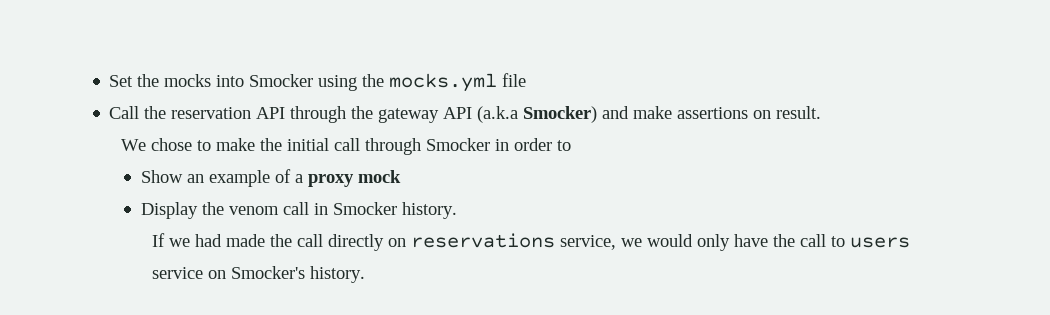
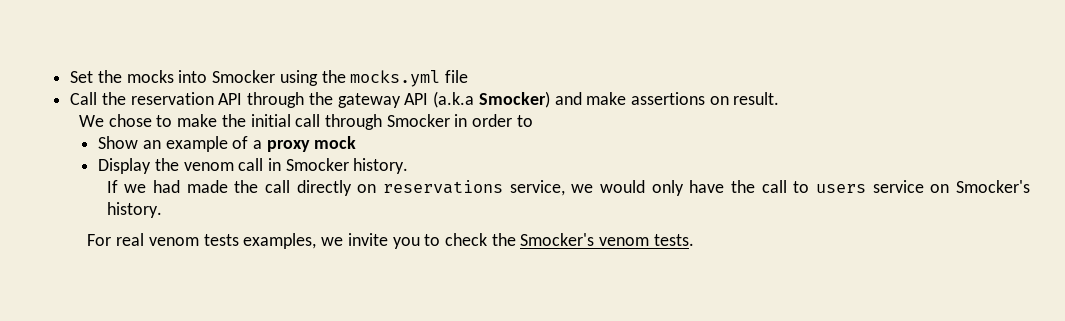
(366, 274) none -> [87,233,694,249] // For real venom tests examples, we invite you to check the Smocker's venom tests.

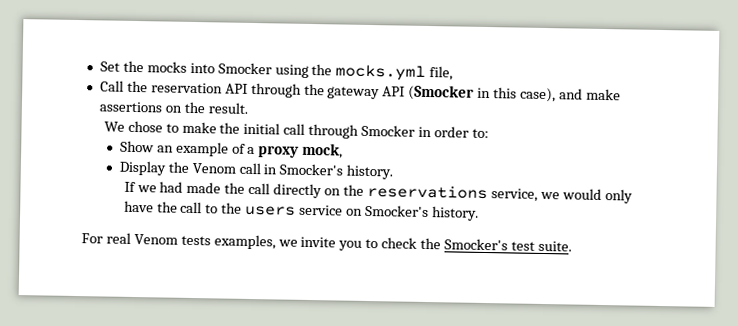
[445,70,469,83] file -> [429,66,454,81] file,
[433,91,550,108] (a.k.a Smocker) -> [408,84,557,103] (Smocker in this case),
(729, 100) none -> [183,101,206,114] the
[516,115,533,127] to -> [471,128,489,139] to:
[314,136,357,149] mock -> [302,142,344,159] mock,
[183,162,234,171] venom -> [191,162,236,174] Venom
[285,158,349,171] Smocker -> [279,163,344,176] Smocker's
(377, 188) none -> [342,184,364,196] the
(810, 187) none -> [221,202,243,214] the
[148,237,199,246] venom -> [133,233,178,245] Venom
[599,234,694,246] venom tests. -> [510,240,572,252] test suite.

